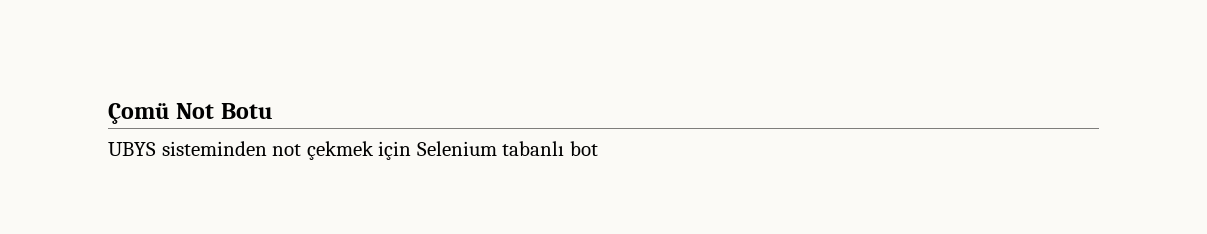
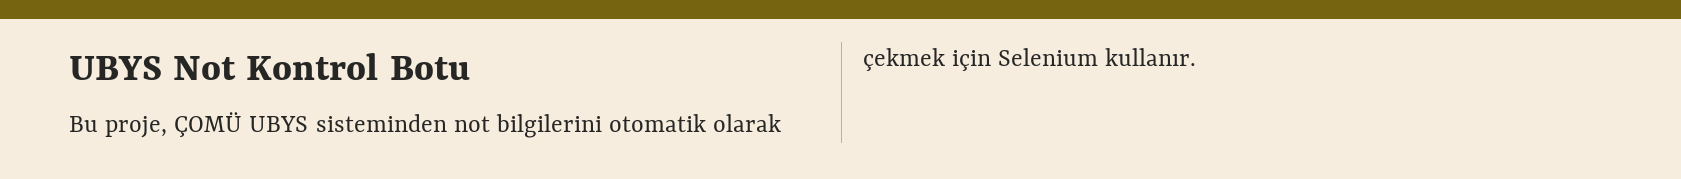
[108,103,273,124] [108,141,302,156] Çomü Not Botu // UBYS sisteminden not -> [69,53,470,80] [69,112,782,138] UBYS Not Kontrol Botu // Bu proje, ÇOMÜ UBYS sisteminden not bilgilerini otomatik olarak
[502,141,598,156] tabanlı bot -> [1105,48,1197,66] kullanır.

